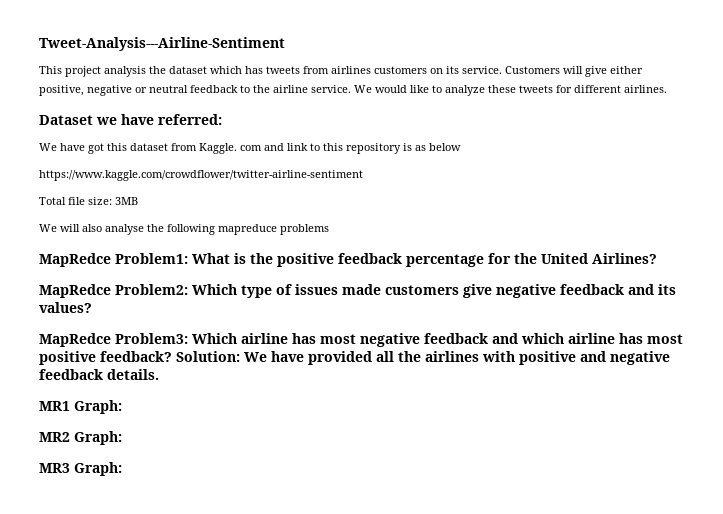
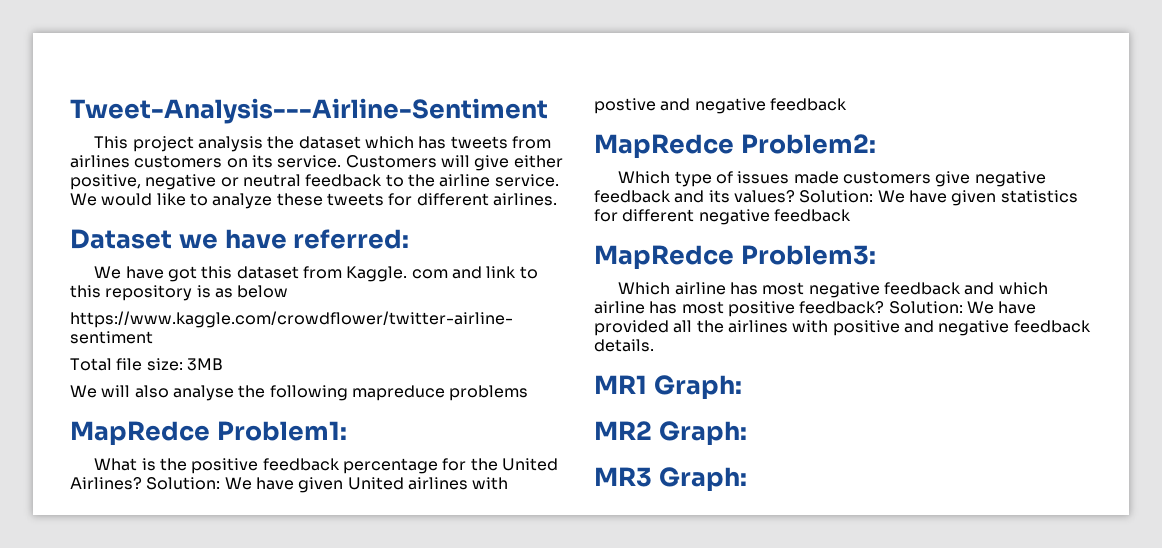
(188, 258) none -> (347, 431) //
(657, 258) none -> [146,477,509,493] [594,98,847,114] Solution: We have given United airlines with postive and negative feedback
(188, 289) none -> (876, 144) //
(92, 307) none -> [799,190,1078,206] [594,209,851,225] Solution: We have given statistics for different negative feedback
(188, 338) none -> (876, 255) //

